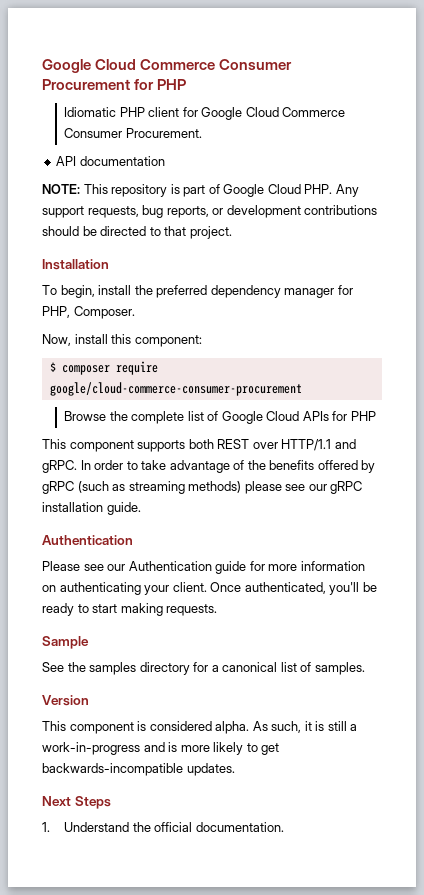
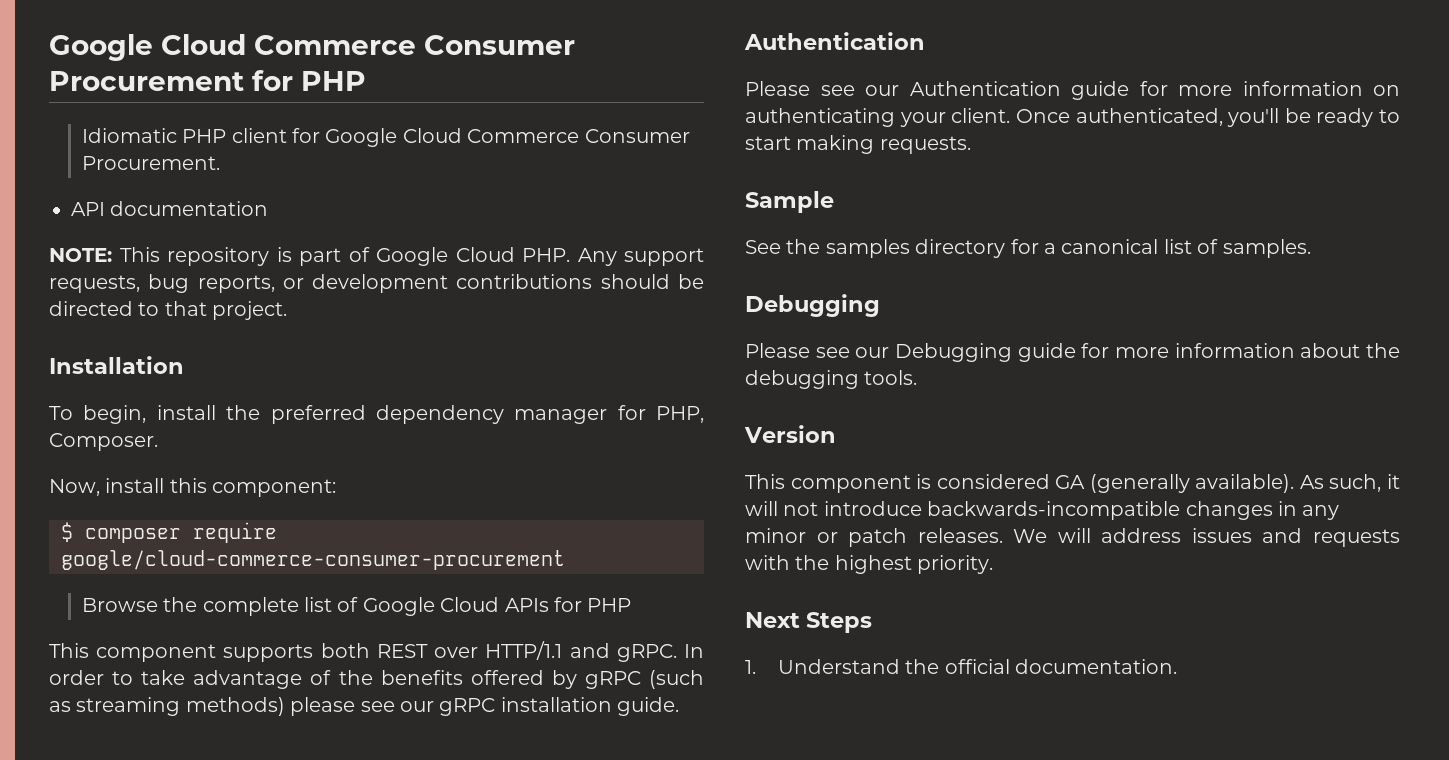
(365, 668) none -> [745,294,880,317] [745,343,1400,362] [745,370,918,389] // Debugging // Please see our Debugging guide for more information about the debugging tools.
[215,721,358,734] [42,742,280,755] [42,763,235,776] alpha. As such, it is still a work-in-progress and is more likely to get backwards-incompatible updates. -> [1055,474,1400,493] [745,501,1340,520] [745,528,1400,547] [745,555,994,574] GA (generally available). As such, it will not introduce backwards-incompatible changes in any minor or patch releases. We will address issues and requests with the highest priority.

